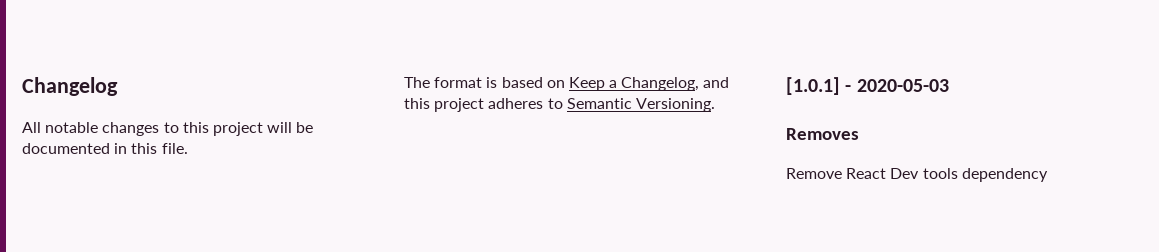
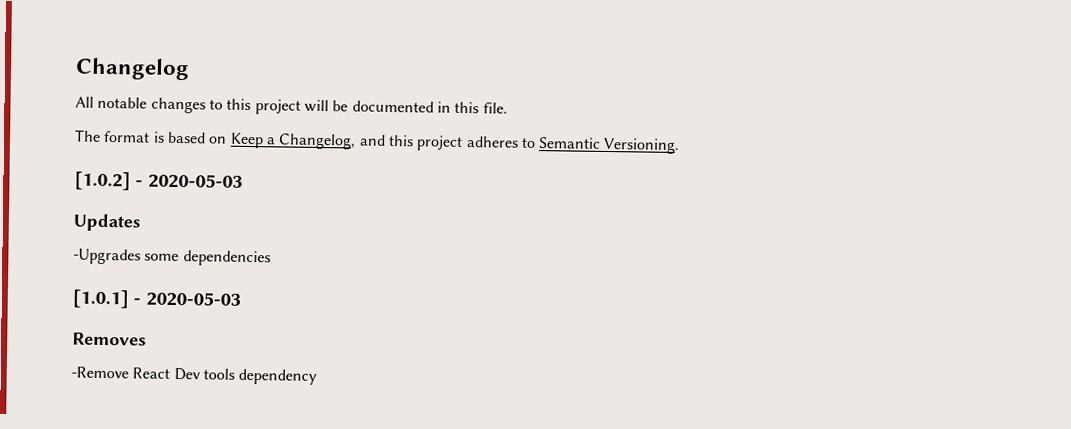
(715, 105) none -> [74,171,243,191] [73,213,141,232] [73,248,271,267] // [1.0.2] - 2020-05-03 // Updates // -Upgrades some dependencies
[786,168,842,179] Remove -> [71,366,129,379] -Remove

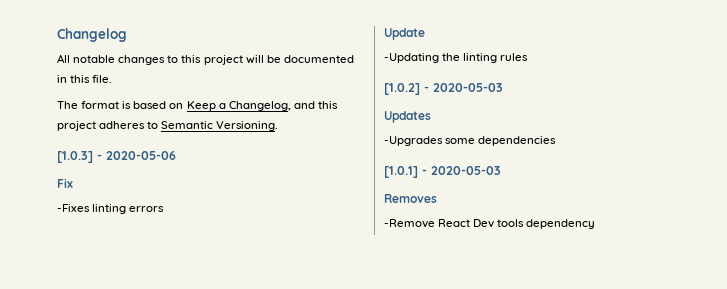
(681, 146) none -> [57,151,176,163] [57,178,73,188] [57,204,165,214] [384,28,425,40] [384,53,529,63] // [1.0.3] - 2020-05-06 // Fix // -Fixes linting errors // Update // -Updating the linting rules

